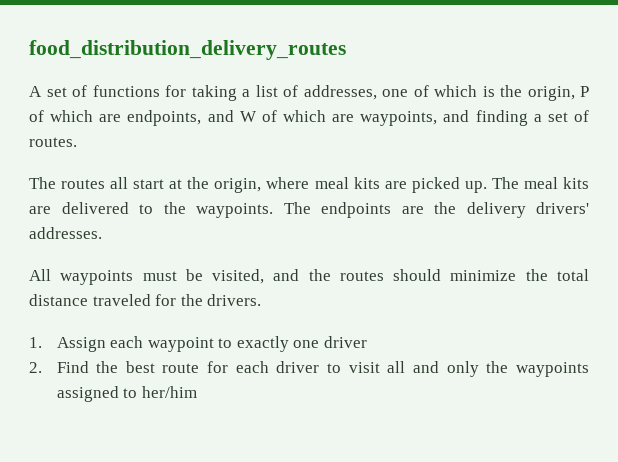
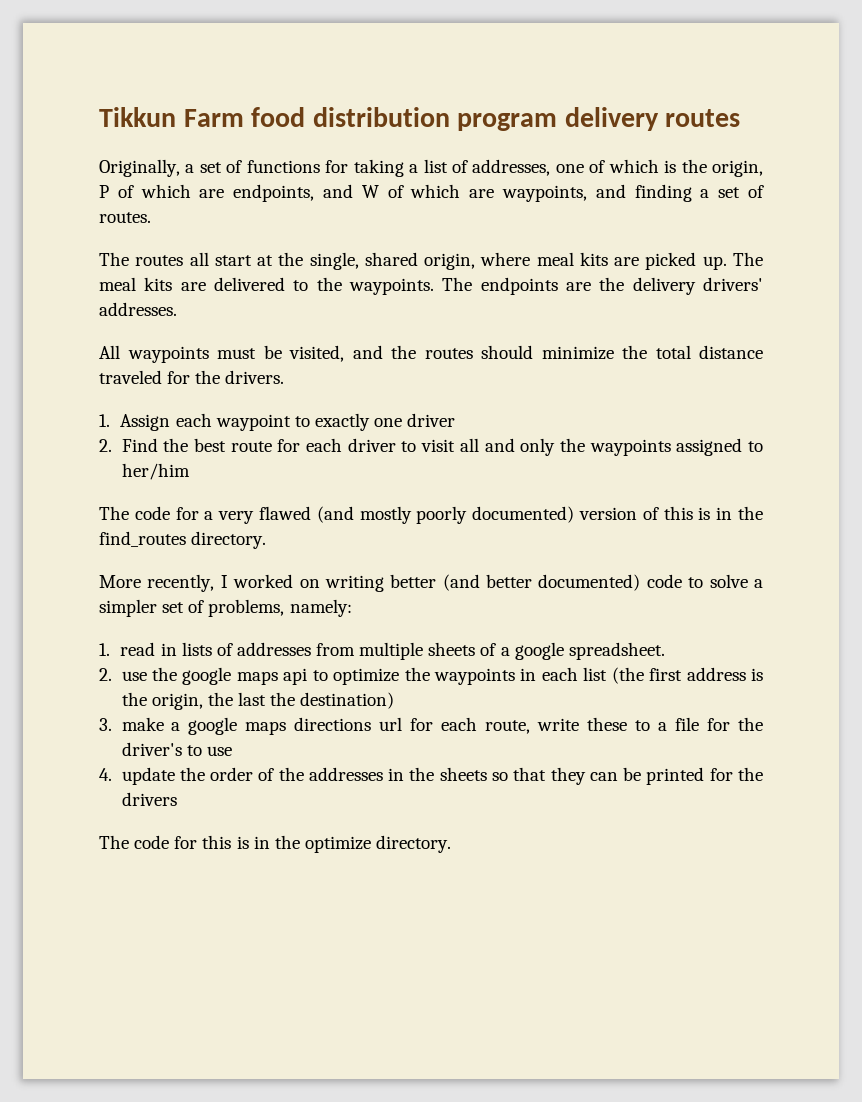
[29,40,346,60] [29,86,42,97] food_distribution_delivery_routes // A -> [99,107,741,131] [99,159,195,177] Tikkun Farm food distribution program delivery routes // Originally, a
(210, 183) none -> [309,252,418,270] single, shared
(197, 392) none -> [99,506,763,524] [99,531,267,549] [99,574,763,592] [99,599,352,617] [99,642,665,660] [99,667,763,685] [121,692,395,710] [99,717,763,735] [121,742,232,756] [99,767,763,785] [121,792,177,806] [99,835,452,853] // The code for a very flawed (and mostly poorly documented) version of this is in the find_routes directory. // More recently, I worked on writing better (and better documented) code to solve a simpler set of problems, namely: // 1. read in lists of addresses from multiple sheets of a google spreadsheet. // 2. use the google maps api to optimize the waypoints in each list (the first address is the origin, the last the destination) // 3. make a google maps directions url for each route, write these to a file for the driver's to use // 4. update the order of the addresses in the sheets so that they can be printed for the drivers // The code for this is in the optimize directory.

